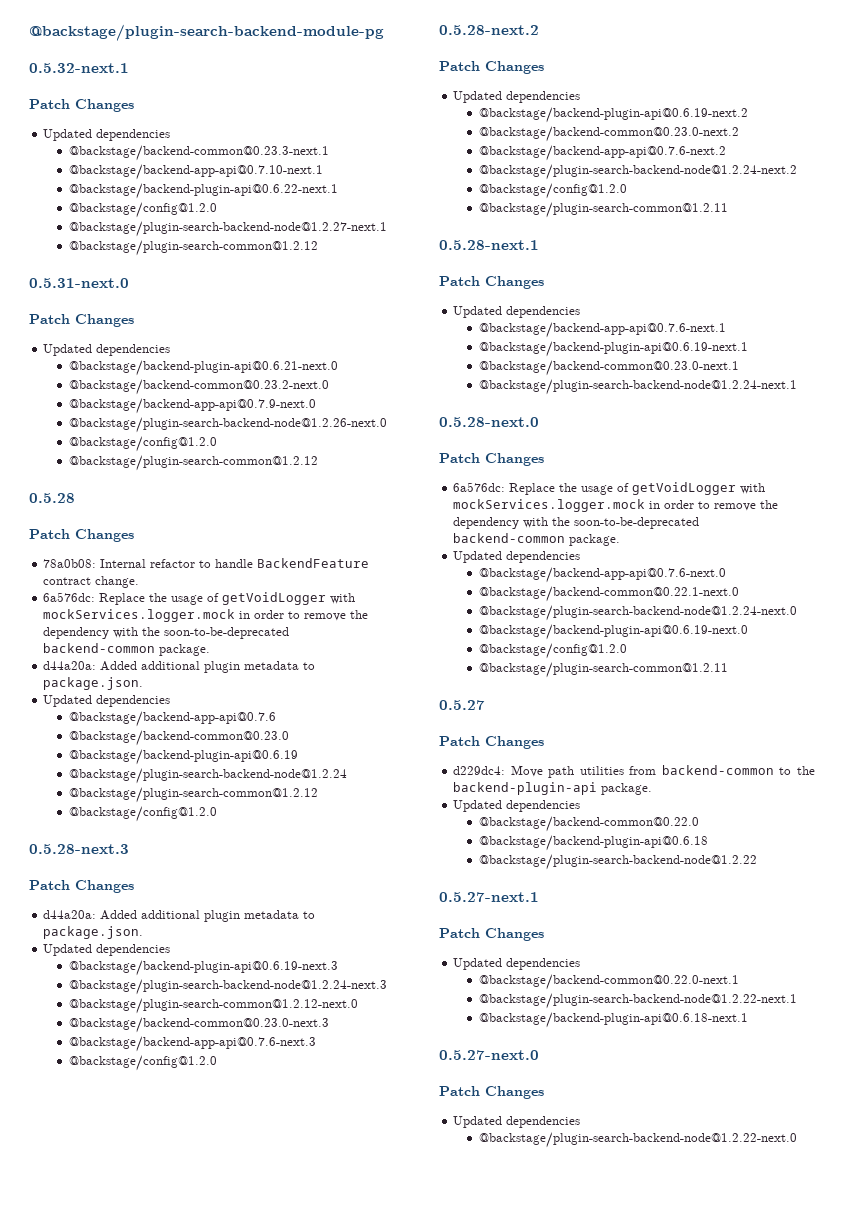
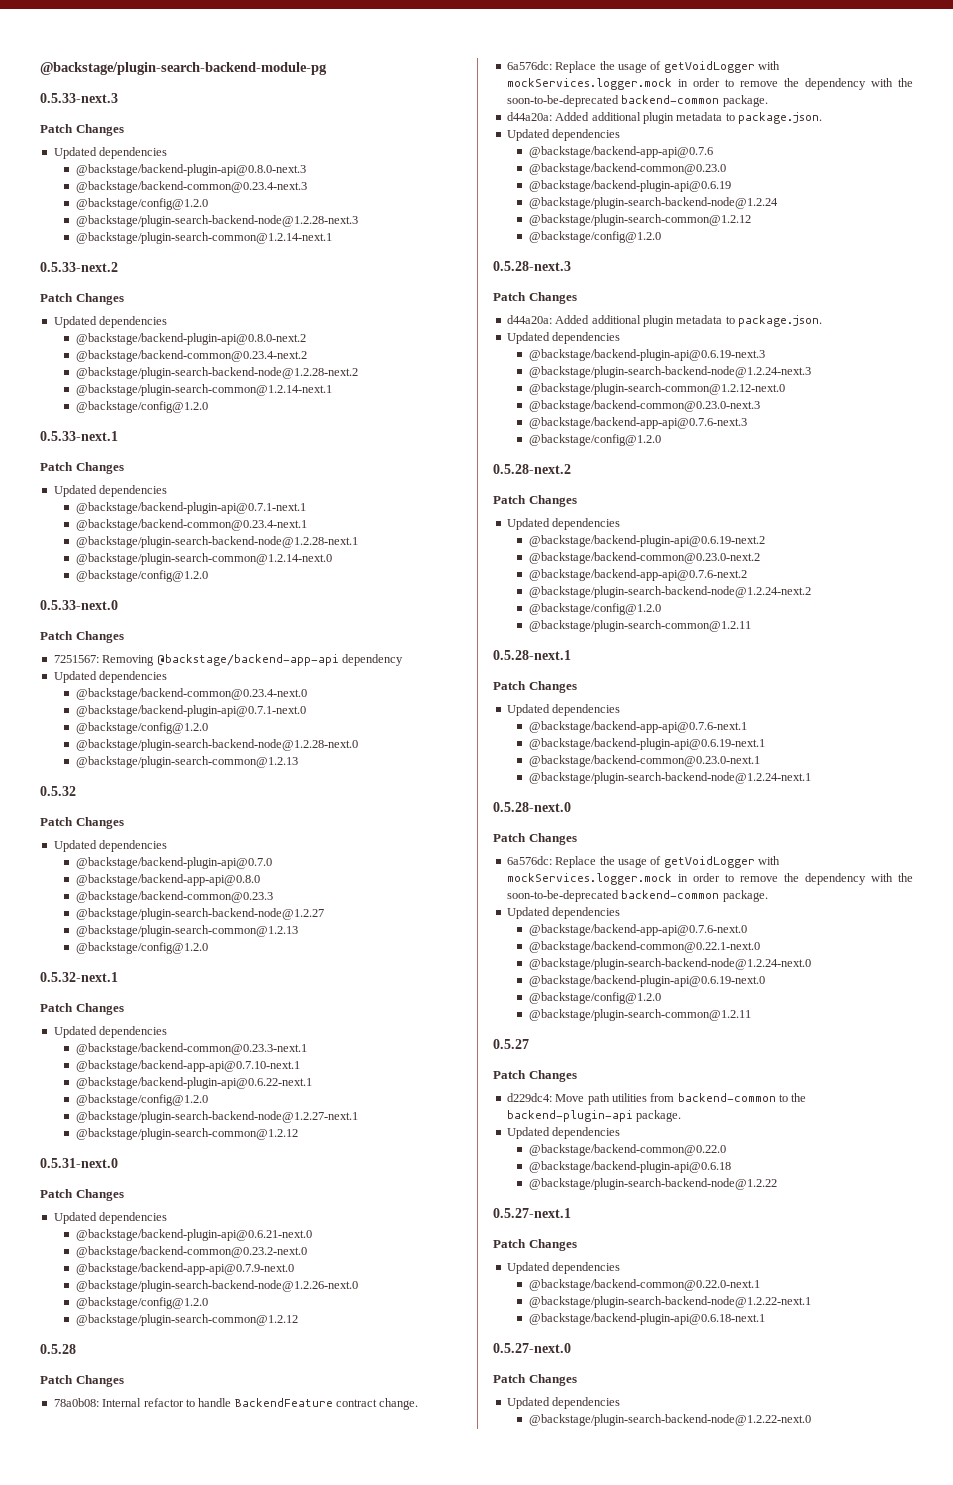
(384, 32) none -> [40,93,118,103] [40,124,124,136] [53,147,168,159] [75,164,306,176] [75,181,307,193] [75,198,208,210] [75,215,358,227] [75,232,332,244] [40,262,118,272] [40,293,124,305] [53,316,168,328] [75,333,306,345] [75,350,307,362] [75,367,358,379] [75,384,332,396] [75,401,208,413] [40,431,118,441] [40,462,124,474] [53,485,168,497] [75,502,306,514] [75,519,307,531] [75,536,358,548] [75,553,332,565] [75,570,208,582] [40,600,118,610] [40,631,124,643] [53,654,403,666] [53,671,168,683] [75,688,307,700] [75,705,306,717] [75,722,208,734] [75,739,358,751] [75,756,298,768] [40,786,76,796] [40,817,124,829] [53,840,168,852] [75,857,272,869] [75,874,260,886] [75,891,273,903] [75,908,324,920] [75,925,298,937] [75,942,208,954] // 0.5.33-next.3 // Patch Changes // Updated dependencies // @backstage/backend-plugin-api@0.8.0-next.3 // @backstage/backend-common@0.23.4-next.3 // @backstage/config@1.2.0 // @backstage/plugin-search-backend-node@1.2.28-next.3 // @backstage/plugin-search-common@1.2.14-next.1 // 0.5.33-next.2 // Patch Changes // Updated dependencies // @backstage/backend-plugin-api@0.8.0-next.2 // @backstage/backend-common@0.23.4-next.2 // @backstage/plugin-search-backend-node@1.2.28-next.2 // @backstage/plugin-search-common@1.2.14-next.1 // @backstage/config@1.2.0 // 0.5.33-next.1 // Patch Changes // Updated dependencies // @backstage/backend-plugin-api@0.7.1-next.1 // @backstage/backend-common@0.23.4-next.1 // @backstage/plugin-search-backend-node@1.2.28-next.1 // @backstage/plugin-search-common@1.2.14-next.0 // @backstage/config@1.2.0 // 0.5.33-next.0 // Patch Changes // 7251567: Removing @backstage/backend-app-api dependency // Updated dependencies // @backstage/backend-common@0.23.4-next.0 // @backstage/backend-plugin-api@0.7.1-next.0 // @backstage/config@1.2.0 // @backstage/plugin-search-backend-node@1.2.28-next.0 // @backstage/plugin-search-common@1.2.13 // 0.5.32 // Patch Changes // Updated dependencies // @backstage/backend-plugin-api@0.7.0 // @backstage/backend-app-api@0.8.0 // @backstage/backend-common@0.23.3 // @backstage/plugin-search-backend-node@1.2.27 // @backstage/plugin-search-common@1.2.13 // @backstage/config@1.2.0

